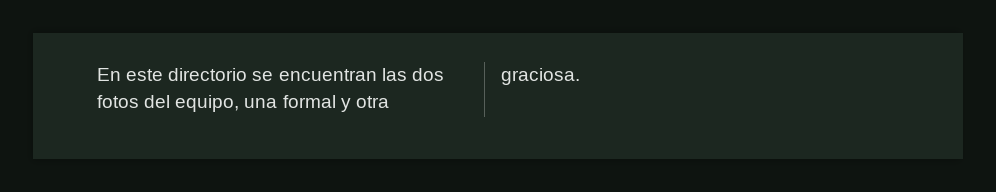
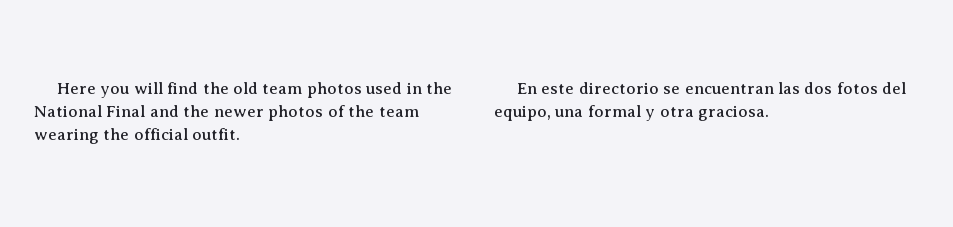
(97, 74) none -> [56,82,453,98] [34,105,419,121] [34,128,241,144] Here you will find the old team photos used in the National Final and the newer photos of the team wearing the official outfit. //

